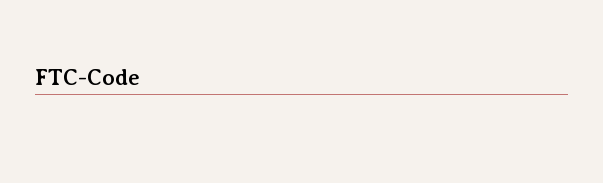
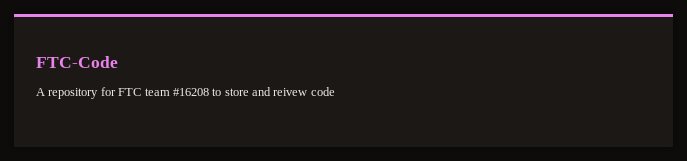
(140, 77) none -> [36,87,335,99] // A repository for FTC team #16208 to store and reivew code

